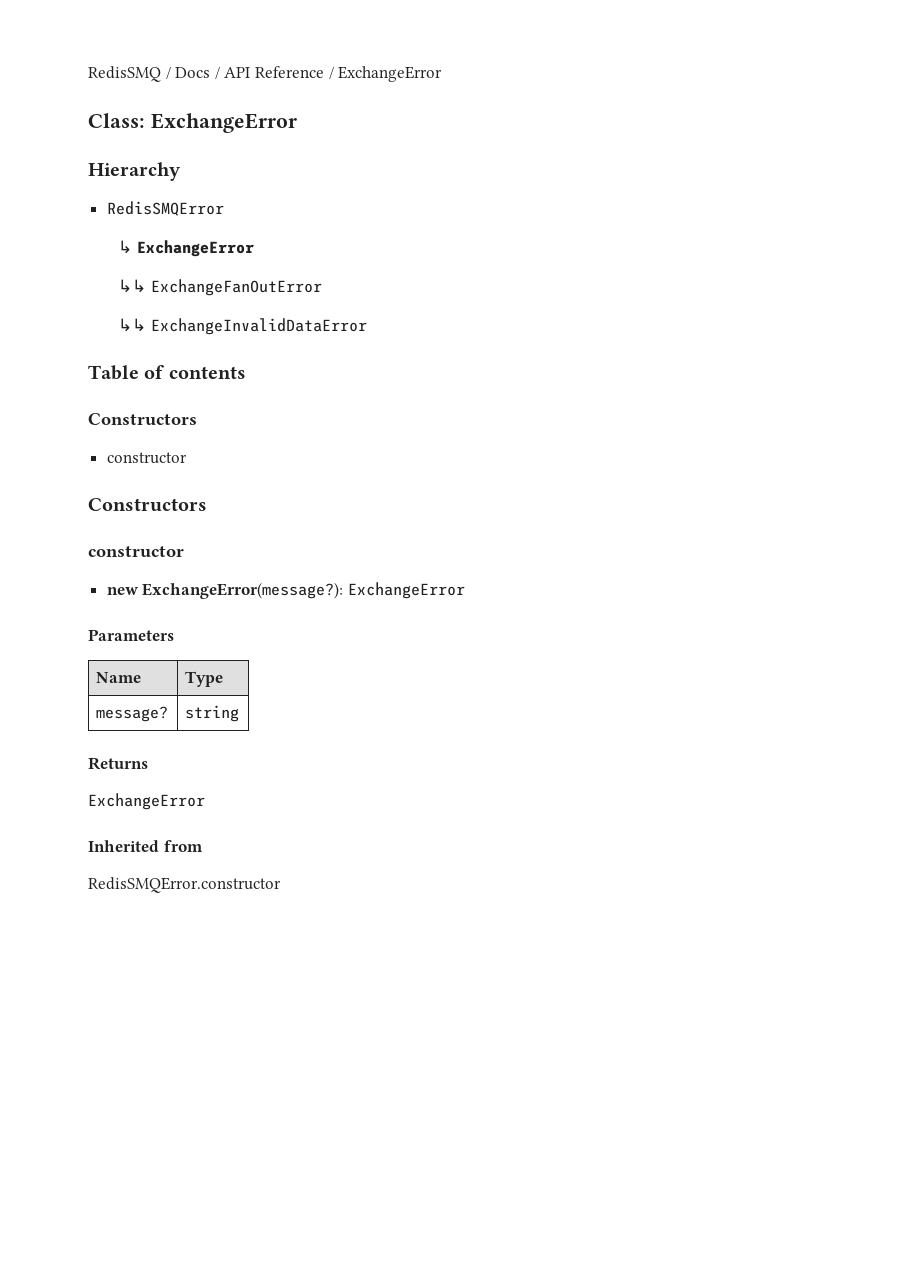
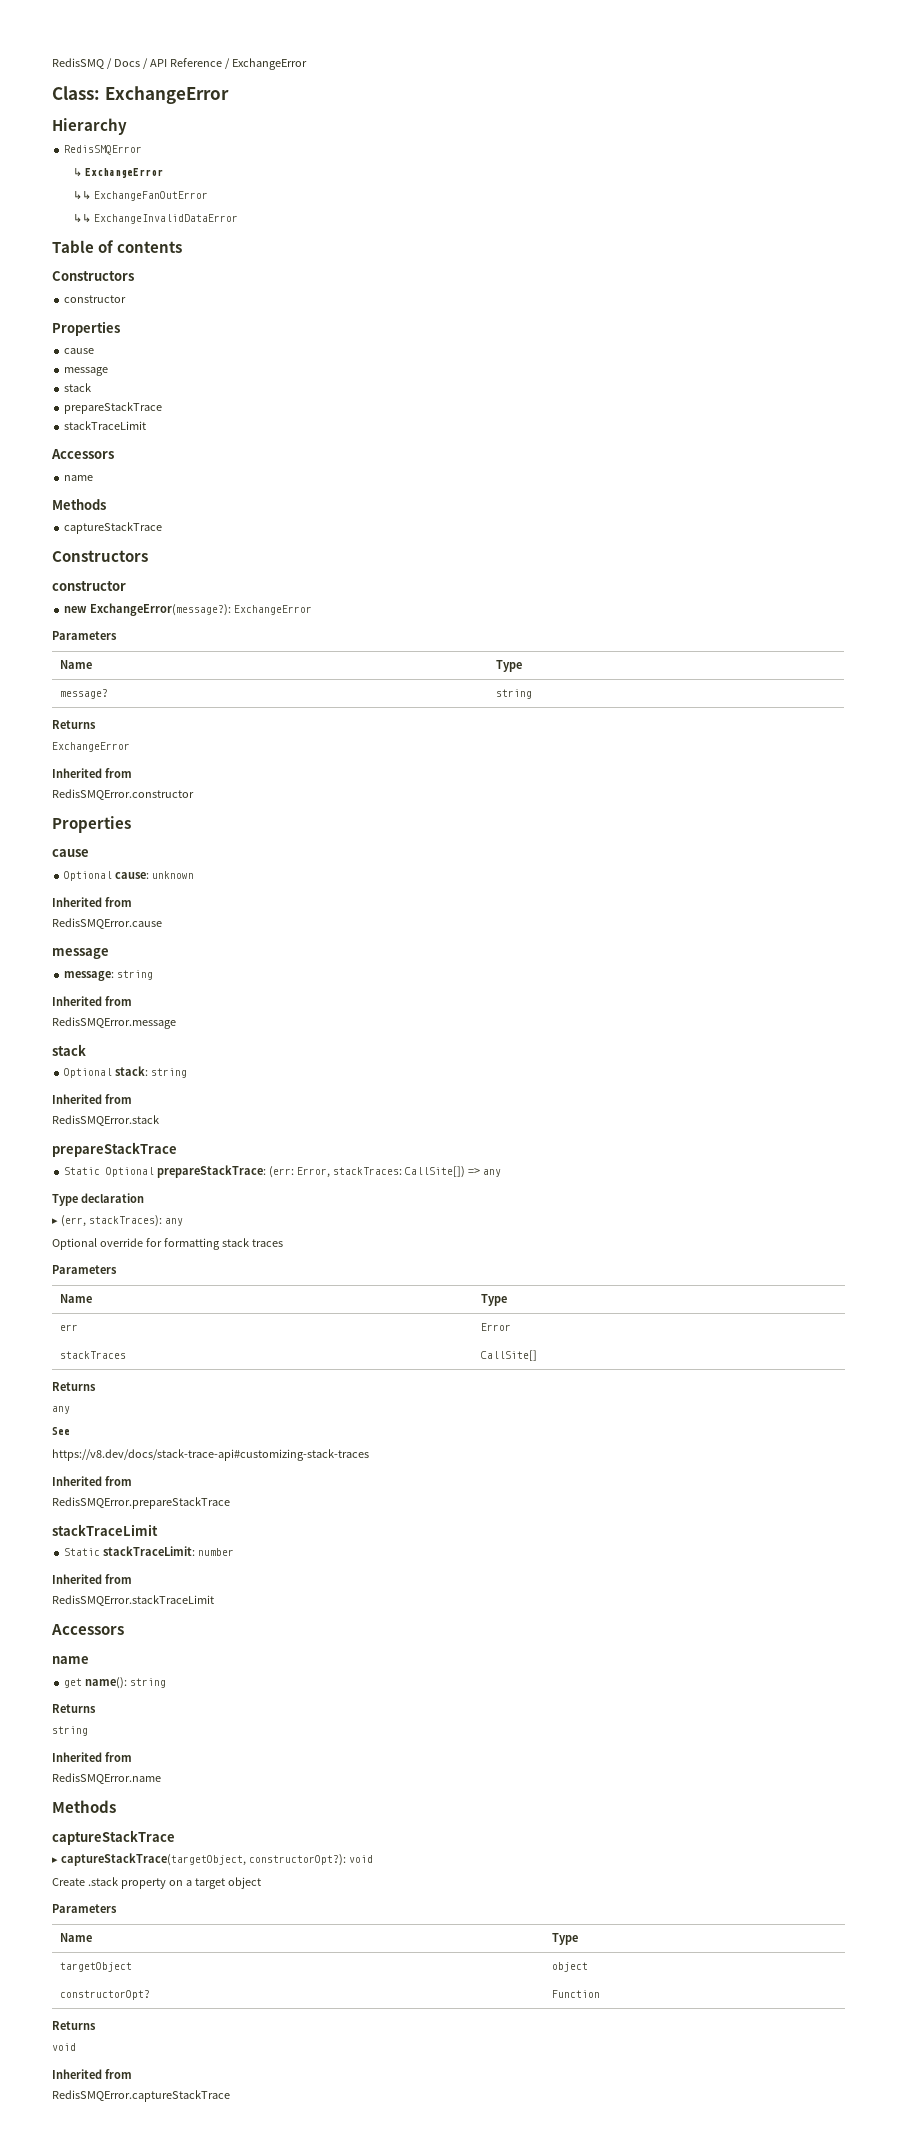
(187, 458) none -> [52,321,120,336] [64,348,95,354] [64,367,109,376] [64,383,92,392] [64,402,163,414] [64,421,147,430] [51,449,114,459] [64,475,94,481] [52,499,106,510] [64,522,163,534] // Properties // cause // message // stack // prepareStackTrace // stackTraceLimit // Accessors // name // Methods // captureStackTrace
(281, 885) none -> [52,816,131,833] [52,849,89,857] [64,871,195,881] [52,897,132,907] [52,918,162,929] [52,948,109,959] [64,970,154,981] [52,996,132,1006] [52,1017,176,1029] [52,1044,86,1056] [64,1066,188,1078] [52,1094,132,1104] [52,1115,159,1126] [52,1142,177,1157] [64,1165,501,1178] [52,1193,144,1206] [52,1215,183,1227] [52,1238,283,1250] [52,1265,117,1274] [60,1294,93,1303] [481,1294,508,1306] [60,1324,79,1331] [481,1323,512,1331] [60,1351,127,1359] [481,1350,538,1361] [52,1382,96,1391] [52,1406,70,1414] [52,1427,70,1435] [52,1449,369,1461] [52,1476,132,1486] [52,1497,230,1509] [52,1524,158,1536] [64,1546,235,1556] [52,1574,132,1584] [52,1595,214,1606] [51,1624,124,1635] [52,1656,89,1664] [64,1677,167,1689] [52,1704,96,1713] [52,1726,88,1736] [52,1752,132,1762] [52,1773,161,1784] [52,1800,116,1813] [52,1830,175,1845] [52,1853,373,1866] [52,1877,261,1889] [52,1904,117,1913] [60,1933,93,1942] [552,1933,579,1945] [60,1962,133,1972] [552,1962,589,1972] [60,1990,151,2000] [552,1990,601,1998] [52,2021,96,2030] [52,2043,76,2051] [52,2069,132,2079] [52,2090,230,2102] // Properties // cause // Optional cause: unknown // Inherited from // RedisSMQError.cause // message // message: string // Inherited from // RedisSMQError.message // stack // Optional stack: string // Inherited from // RedisSMQError.stack // prepareStackTrace // Static Optional prepareStackTrace: (err: Error, stackTraces: CallSite[]) => any // Type declaration // ▸ (err, stackTraces): any // Optional override for formatting stack traces // Parameters // Name | Type // err | Error // stackTraces | CallSite[] // Returns // any // See // https://v8.dev/docs/stack-trace-api#customizing-stack-traces // Inherited from // RedisSMQError.prepareStackTrace // stackTraceLimit // Static stackTraceLimit: number // Inherited from // RedisSMQError.stackTraceLimit // Accessors // name // get name(): string // Returns // string // Inherited from // RedisSMQError.name // Methods // captureStackTrace // ▸ captureStackTrace(targetObject, constructorOpt?): void // Create .stack property on a target object // Parameters // Name | Type // targetObject | object // constructorOpt? | Function // Returns // void // Inherited from // RedisSMQError.captureStackTrace

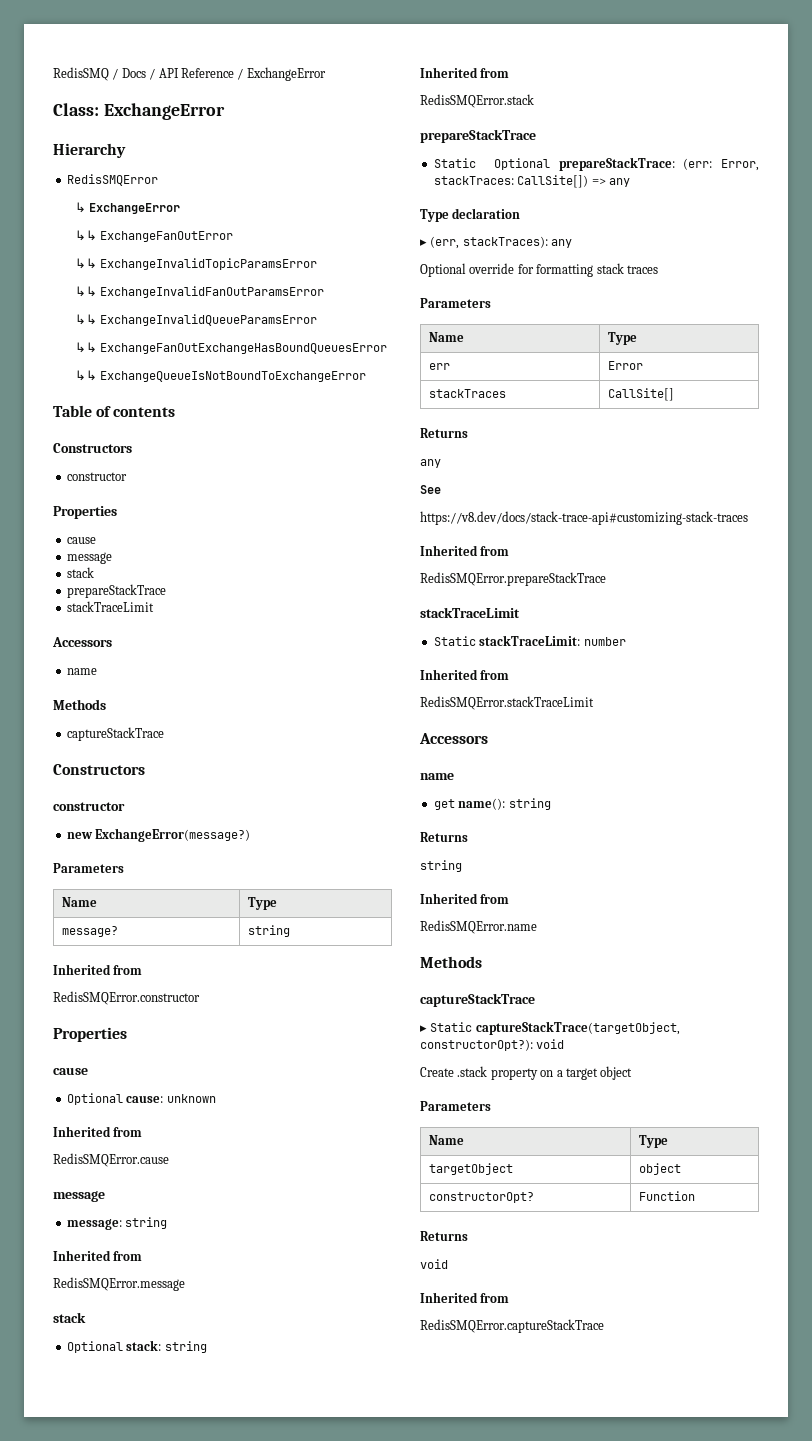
[93,214,238,224] ExchangeInvalidDataError -> [100,258,318,270] [74,286,325,298] [74,314,318,326] [74,342,388,354] [74,370,367,382] ExchangeInvalidTopicParamsError // ↳↳ ExchangeInvalidFanOutParamsError // ↳↳ ExchangeInvalidQueueParamsError // ↳↳ ExchangeFanOutExchangeHasBoundQueuesError // ↳↳ ExchangeQueueIsNotBoundToExchangeError
[90,603,313,616] ExchangeError(message?): ExchangeError -> [95,828,251,842] ExchangeError(message?)
[52,720,96,729] [52,742,130,752] // Returns // ExchangeError -> (290, 931) none
(58, 1860) none -> [430,1022,473,1032] Static

